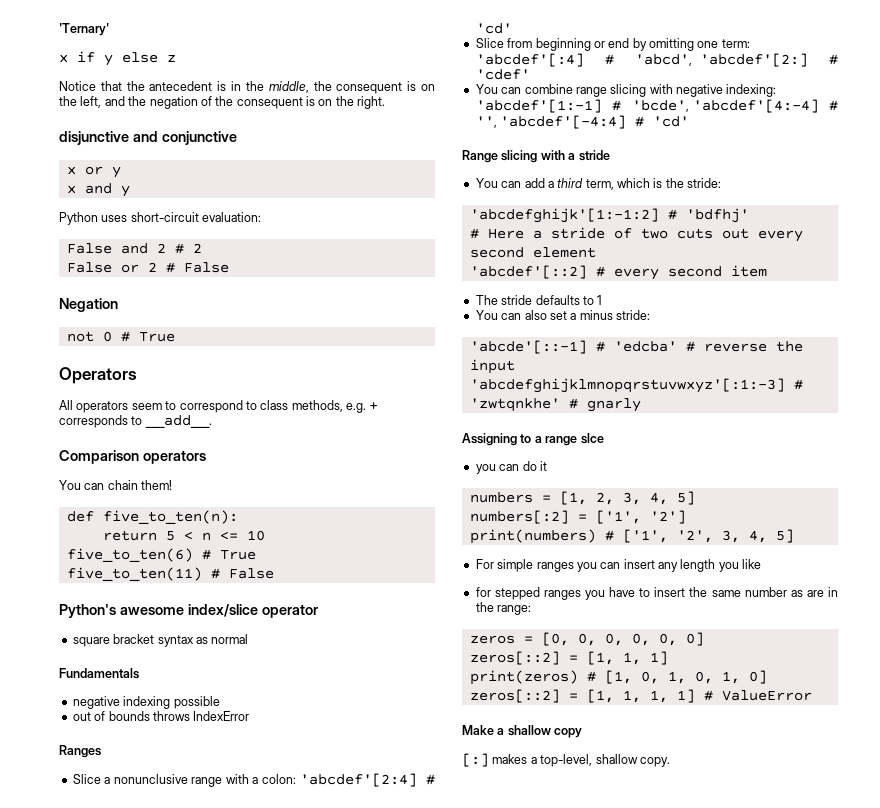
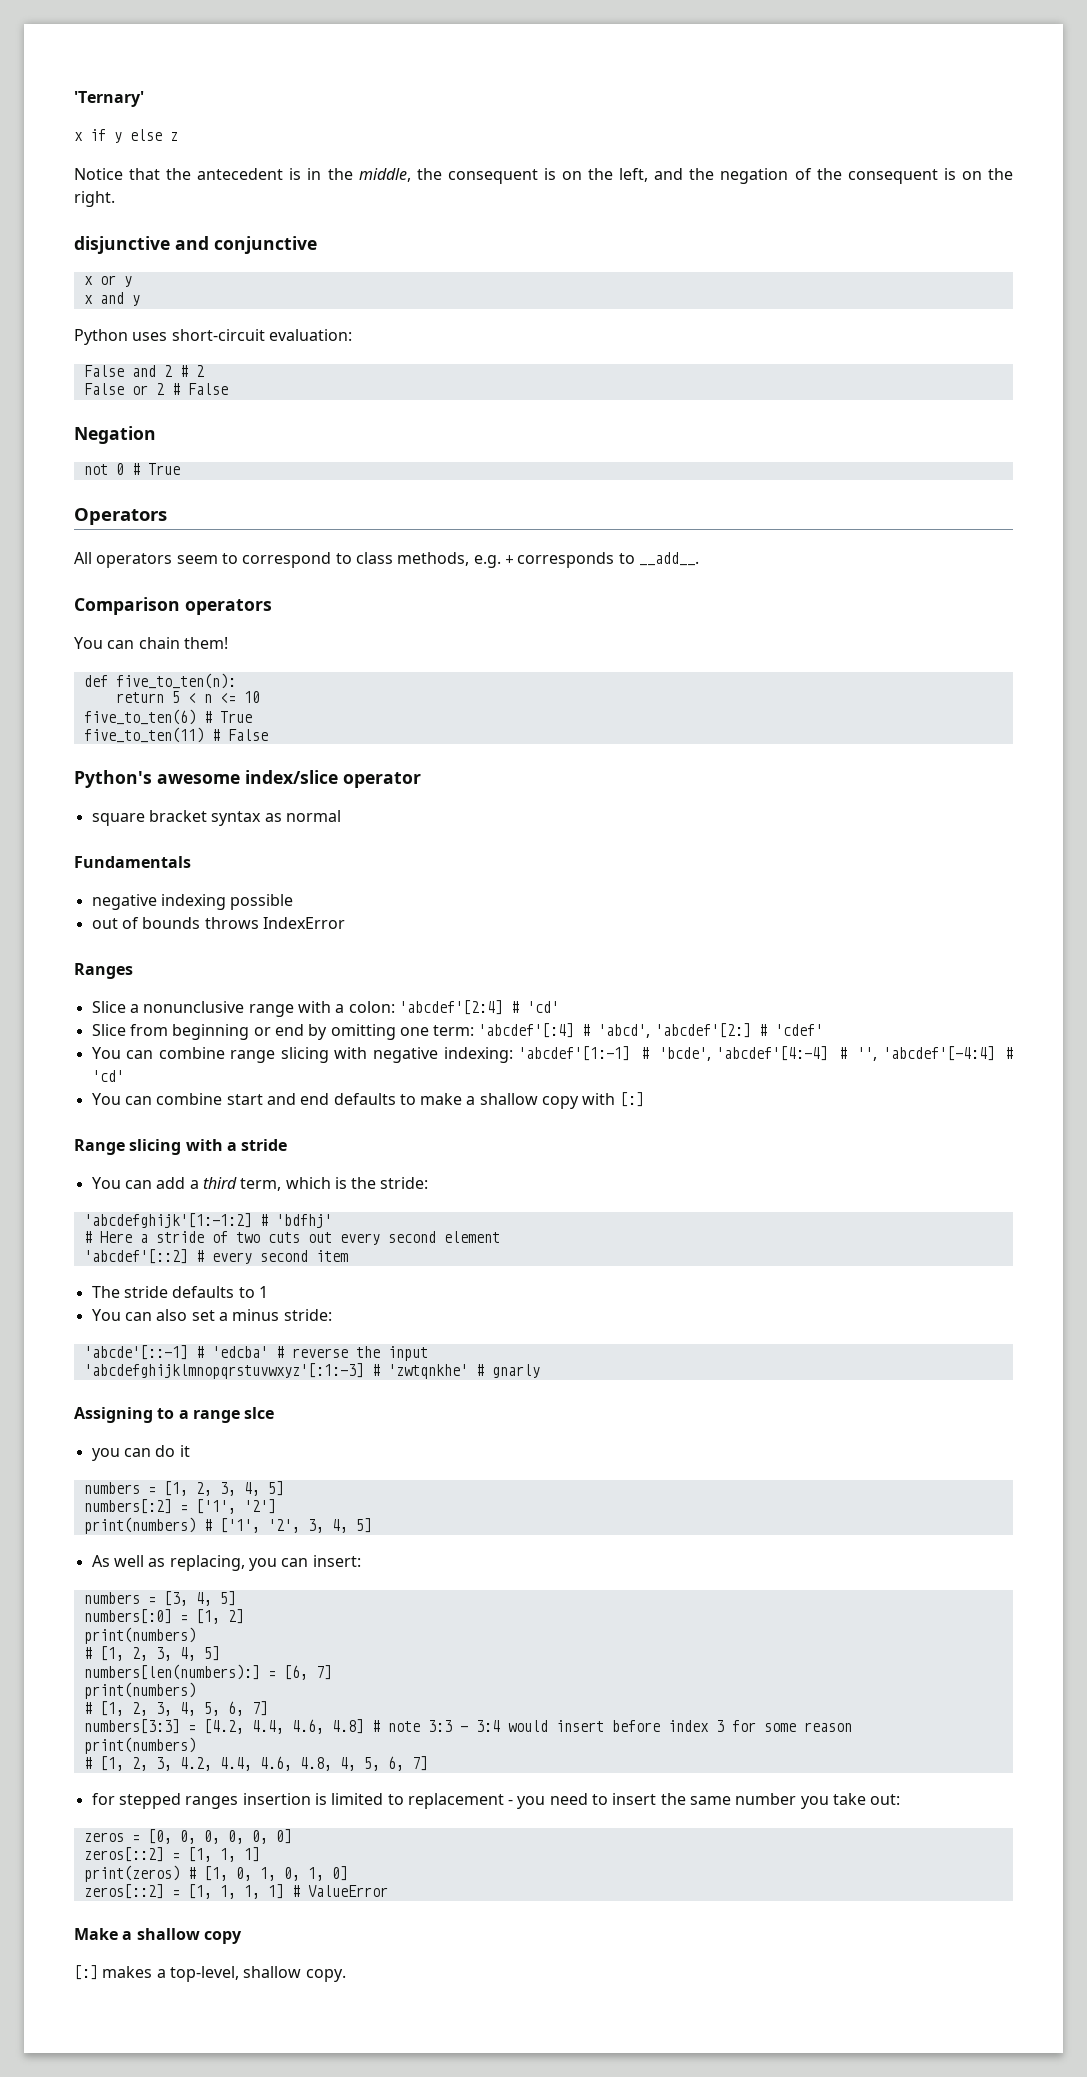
(690, 121) none -> [91,1092,644,1109] // You can combine start and end defaults to make a shallow copy with [:]
[475,559,762,572] [475,587,636,600] For simple ranges you can insert any length you like // for stepped ranges you have -> [91,1555,361,1571] [83,1591,236,1606] [83,1609,244,1624] [83,1627,196,1644] [83,1646,220,1661] [83,1664,332,1680] [83,1682,196,1699] [83,1701,268,1716] [83,1719,852,1734] [83,1737,196,1754] [83,1756,428,1771] [91,1793,588,1809] As well as replacing, you can insert: // numbers = [3, 4, 5] // numbers[:0] = [1, 2] // print(numbers) // # [1, 2, 3, 4, 5] // numbers[len(numbers):] = [6, 7] // print(numbers) // # [1, 2, 3, 4, 5, 6, 7] // numbers[3:3] = [4.2, 4.4, 4.6, 4.8] # note 3:3 - 3:4 would insert before index 3 for some reason // print(numbers) // # [1, 2, 3, 4.2, 4.4, 4.6, 4.8, 4, 5, 6, 7] // for stepped ranges insertion is limited to replacement - you need
[790,587,838,597] [475,602,532,615] as are in the range: -> [800,1793,901,1809] you take out:

